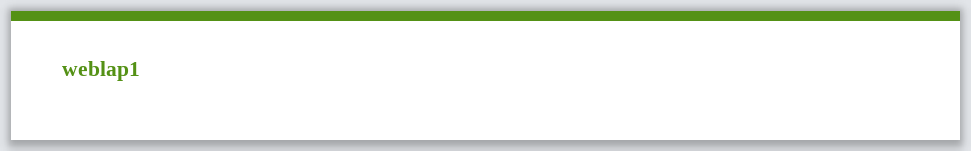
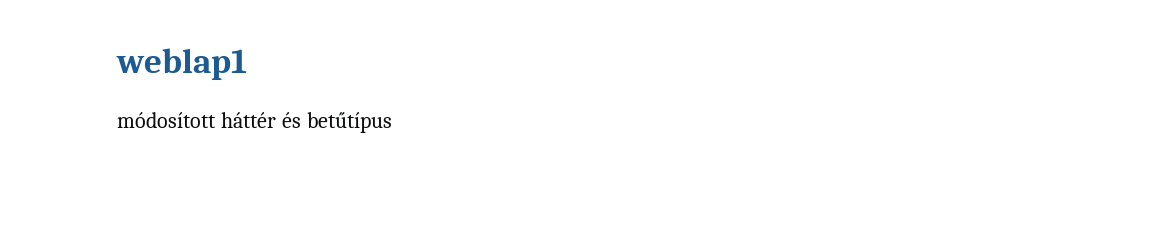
(140, 71) none -> [117,112,392,133] // módosított háttér és betűtípus

